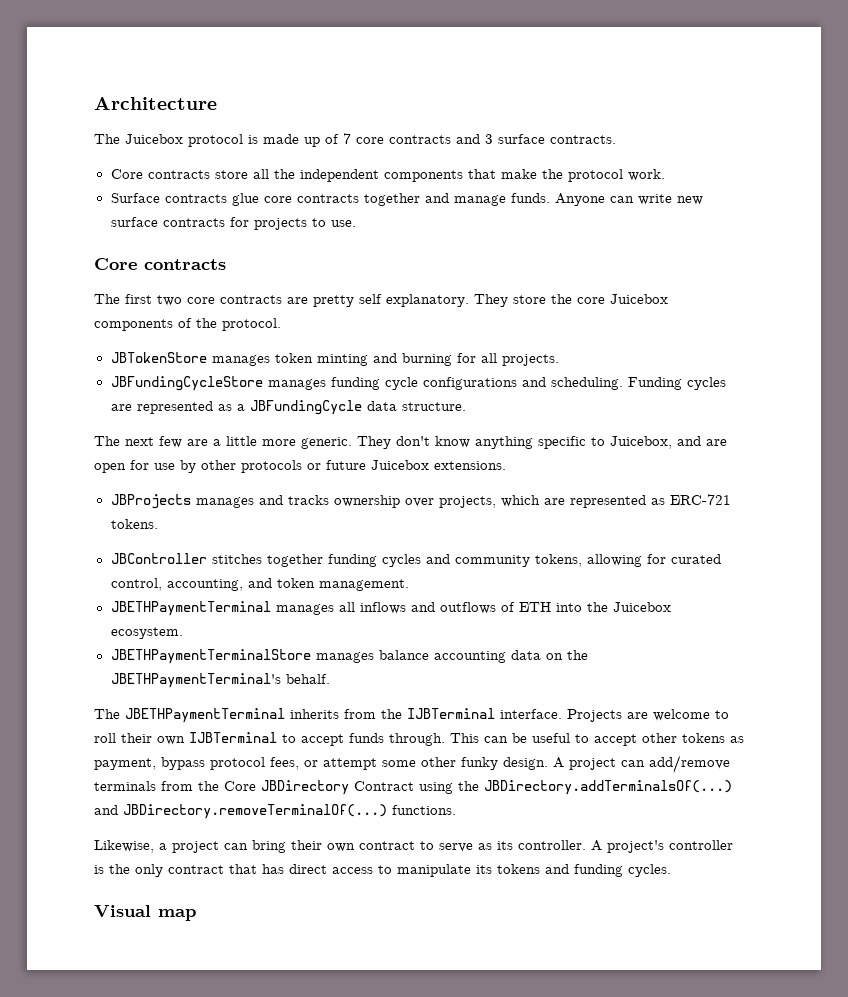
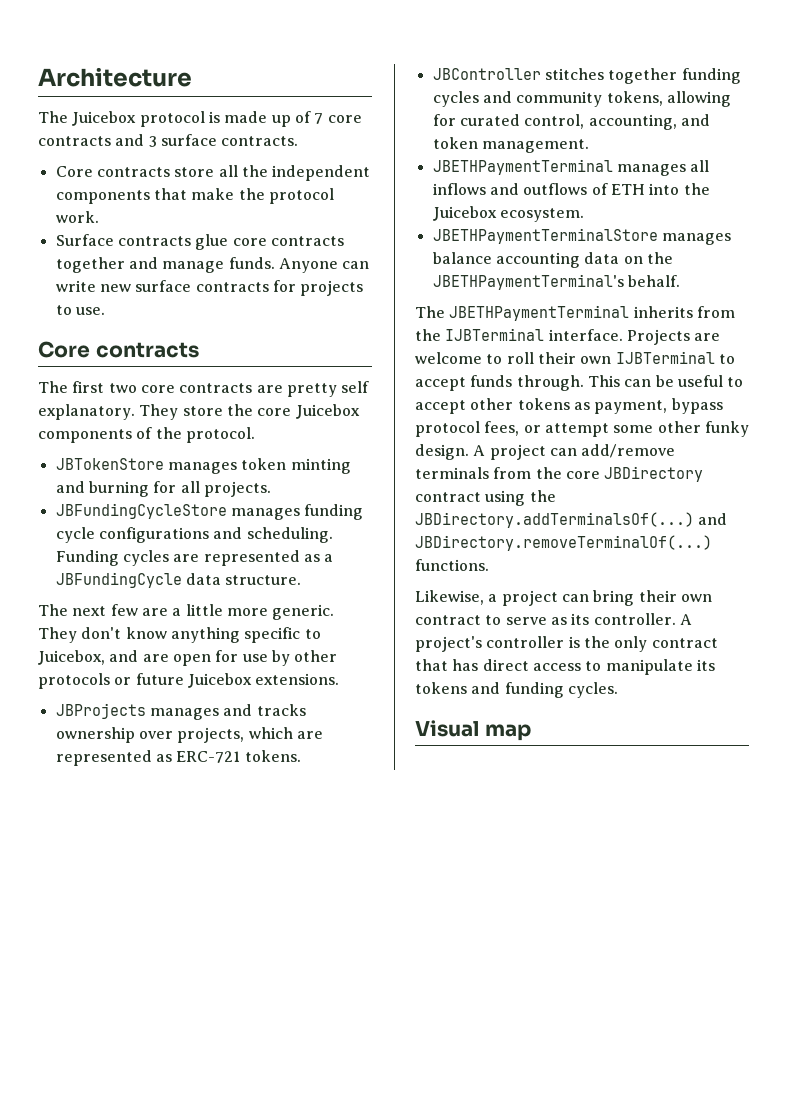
[224,780,414,795] Core JBDirectory Contract -> [565,466,704,482] [415,492,481,502] core JBDirectory contract

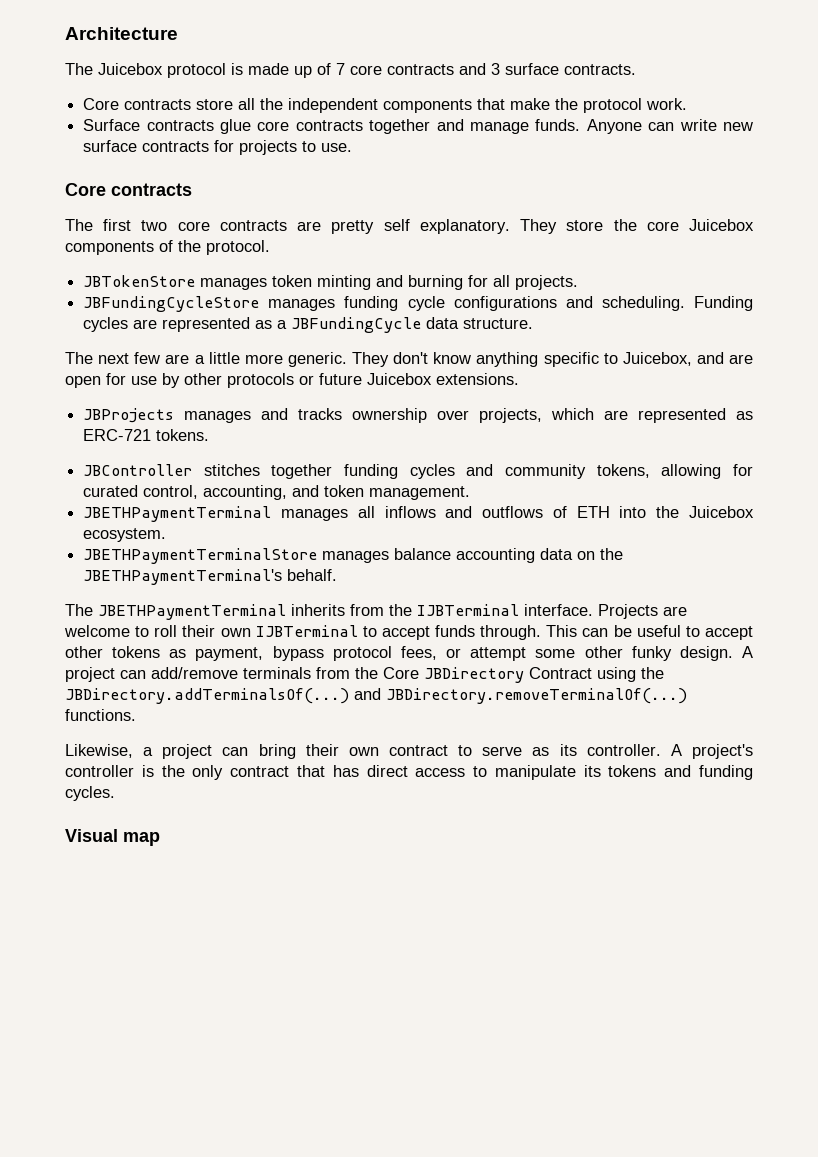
[565,466,704,482] [415,492,481,502] core JBDirectory contract -> [383,667,592,683] Core JBDirectory Contract

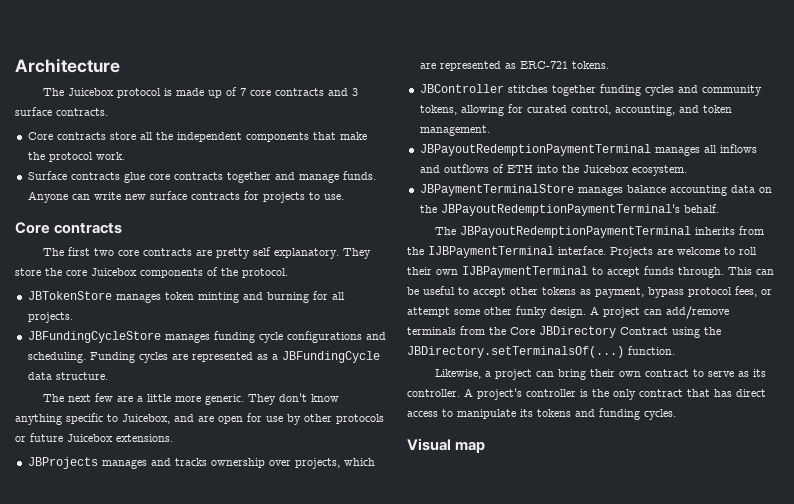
[83,506,272,522] JBETHPaymentTerminal -> [419,144,651,156] JBPayoutRedemptionPaymentTerminal
[83,548,318,564] JBETHPaymentTerminalStore -> [419,184,574,196] JBPaymentTerminalStore
[83,569,283,585] JBETHPaymentTerminal's -> [440,204,680,216] JBPayoutRedemptionPaymentTerminal's
[98,604,286,620] JBETHPaymentTerminal -> [460,226,692,238] JBPayoutRedemptionPaymentTerminal
[417,604,519,616] IJBTerminal -> [428,246,554,258] IJBPaymentTerminal
[255,625,358,637] IJBTerminal -> [462,266,588,278] IJBPaymentTerminal
[65,688,687,704] [65,709,136,721] JBDirectory.addTerminalsOf(...) and JBDirectory.removeTerminalOf(...) functions. -> [407,346,675,358] JBDirectory.setTerminalsOf(...) function.

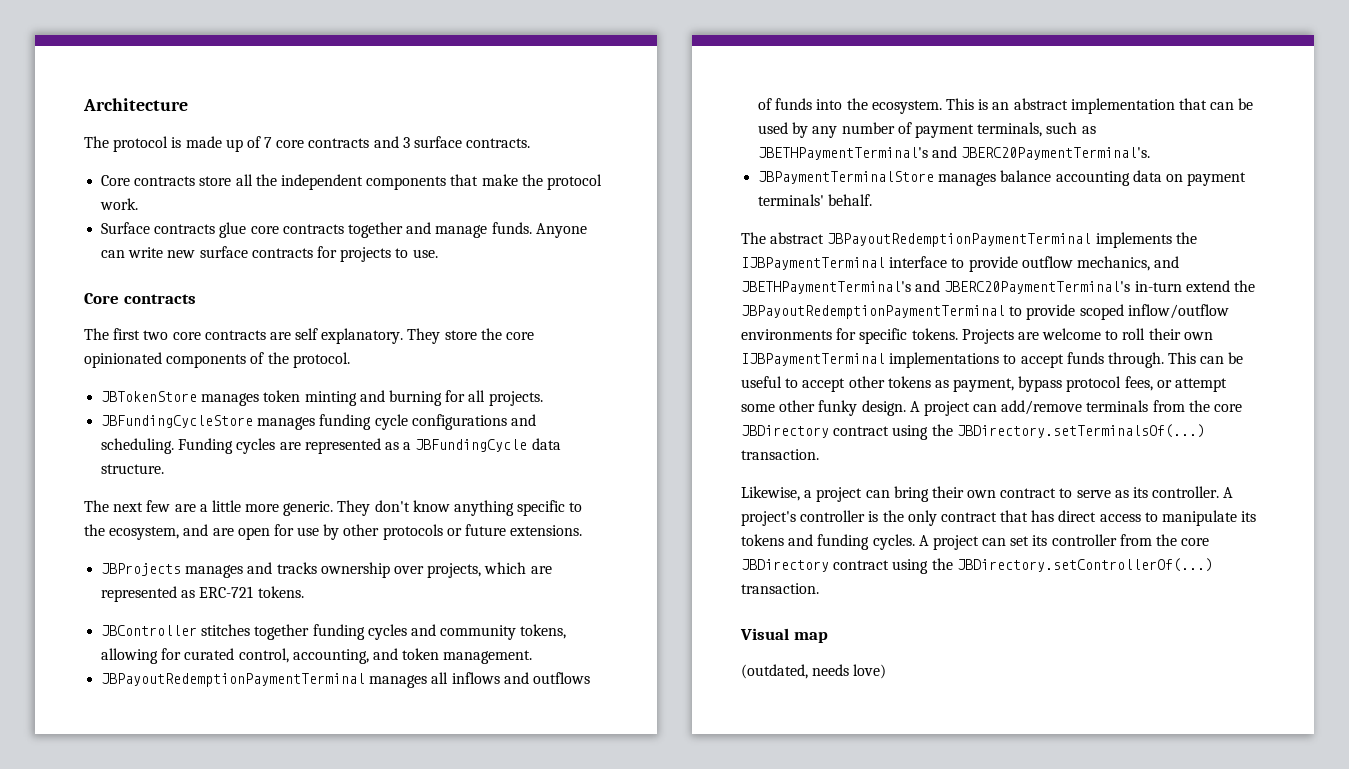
[68,88,115,96] Juicebox -> (109, 142) none
[216,248,251,259] pretty -> (291, 336) none
[91,268,137,276] Juicebox -> [84,352,162,368] opinionated
[122,414,170,424] Juicebox, -> [84,524,180,540] the ecosystem,
[67,434,113,442] Juicebox -> (507, 530) none
[506,165,533,173] ETH -> [775,98,813,110] funds
[582,165,629,173] Juicebox -> (868, 104) none
(687, 170) none -> [945,98,1254,114] [758,122,1096,138] [758,146,1151,160] This is an abstract implementation that can be used by any number of payment terminals, such as JBETHPaymentTerminal's and JBERC20PaymentTerminal's.
[419,204,680,216] the JBPayoutRedemptionPaymentTerminal's -> [1187,172,1247,186] [758,194,825,206] payment terminals'
[460,226,765,238] [407,246,606,258] JBPayoutRedemptionPaymentTerminal inherits from the IJBPaymentTerminal interface. -> [770,232,1197,248] [741,256,1180,272] [741,280,1255,294] [741,304,1229,320] [741,328,958,344] abstract JBPayoutRedemptionPaymentTerminal implements the IJBPaymentTerminal interface to provide outflow mechanics, and JBETHPaymentTerminal's and JBERC20PaymentTerminal's in-turn extend the JBPayoutRedemptionPaymentTerminal to provide scoped inflow/outflow environments for specific tokens.
(588, 272) none -> [889,352,1000,368] implementations
[510,326,668,338] Core JBDirectory Contract -> [1214,404,1243,412] [741,425,890,438] core JBDirectory contract
[628,346,675,355] function. -> [741,449,819,460] transaction.
(676, 414) none -> [918,534,1210,550] [741,558,1213,574] [741,583,819,594] A project can set its controller from the core JBDirectory contract using the JBDirectory.setControllerOf(...) transaction.
(486, 447) none -> [741,664,887,679] // (outdated, needs love)

